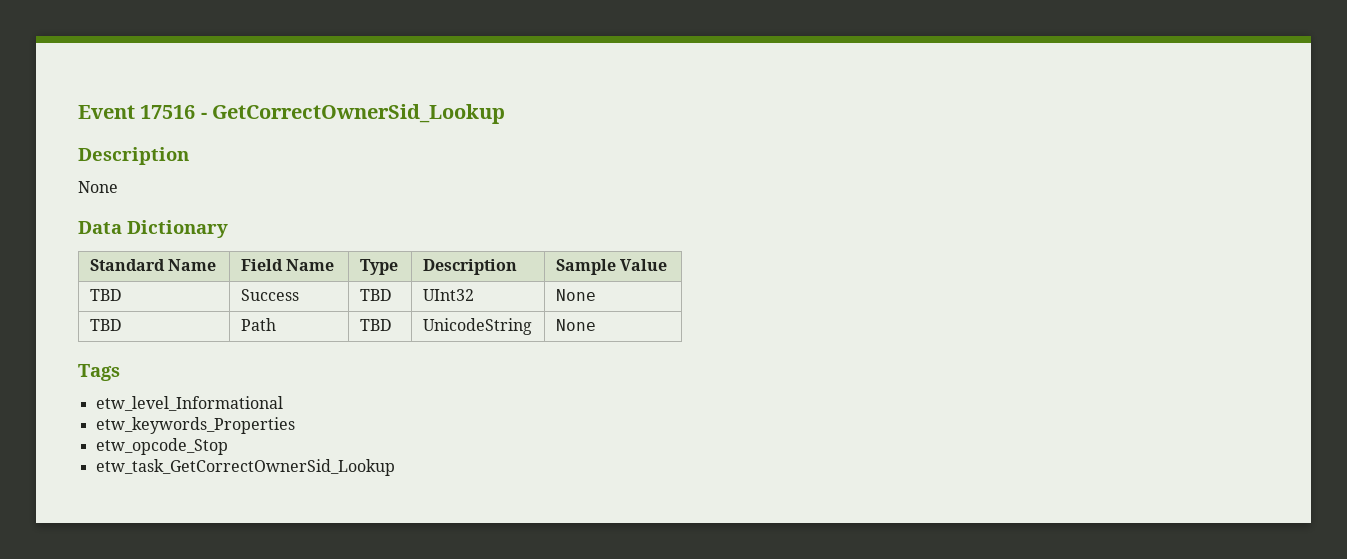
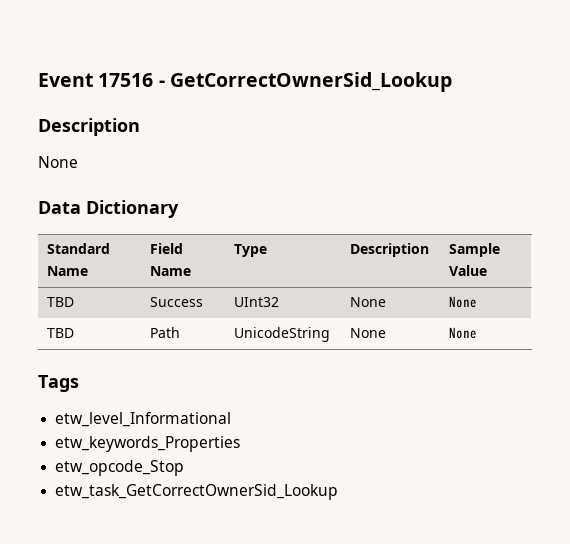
[359,289,392,301] [422,289,474,301] TBD | UInt32 -> [234,297,280,307] [350,297,387,307] UInt32 | None
[359,319,392,331] [422,318,532,335] TBD | UnicodeString -> [234,327,331,342] [350,328,387,338] UnicodeString | None

